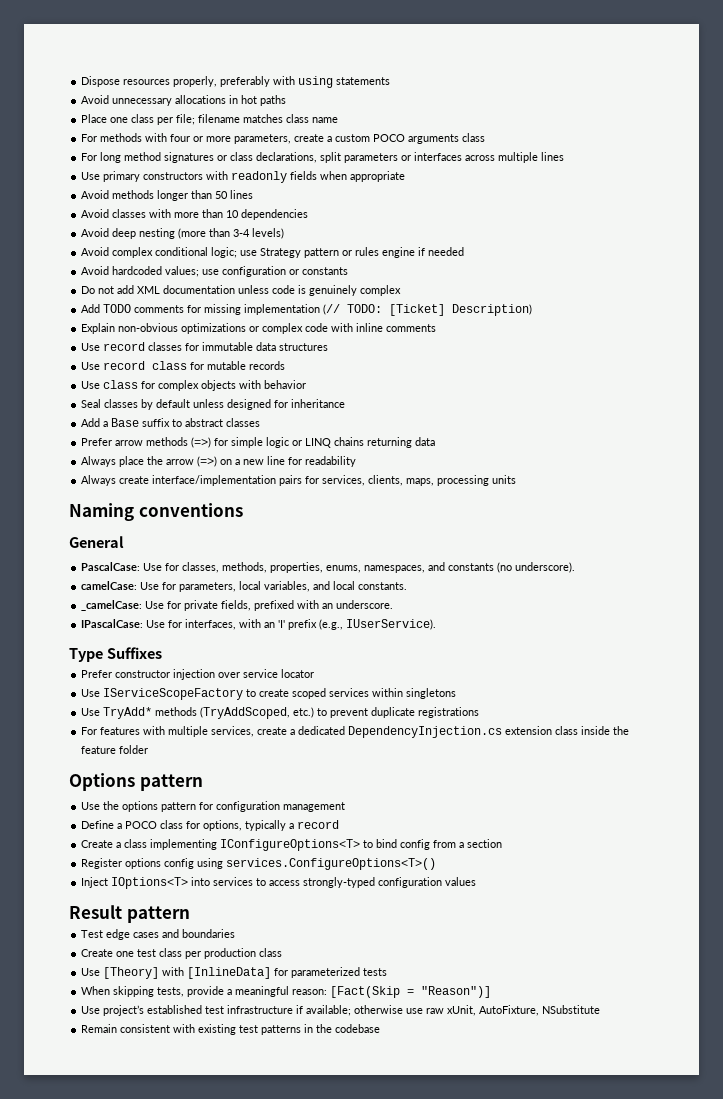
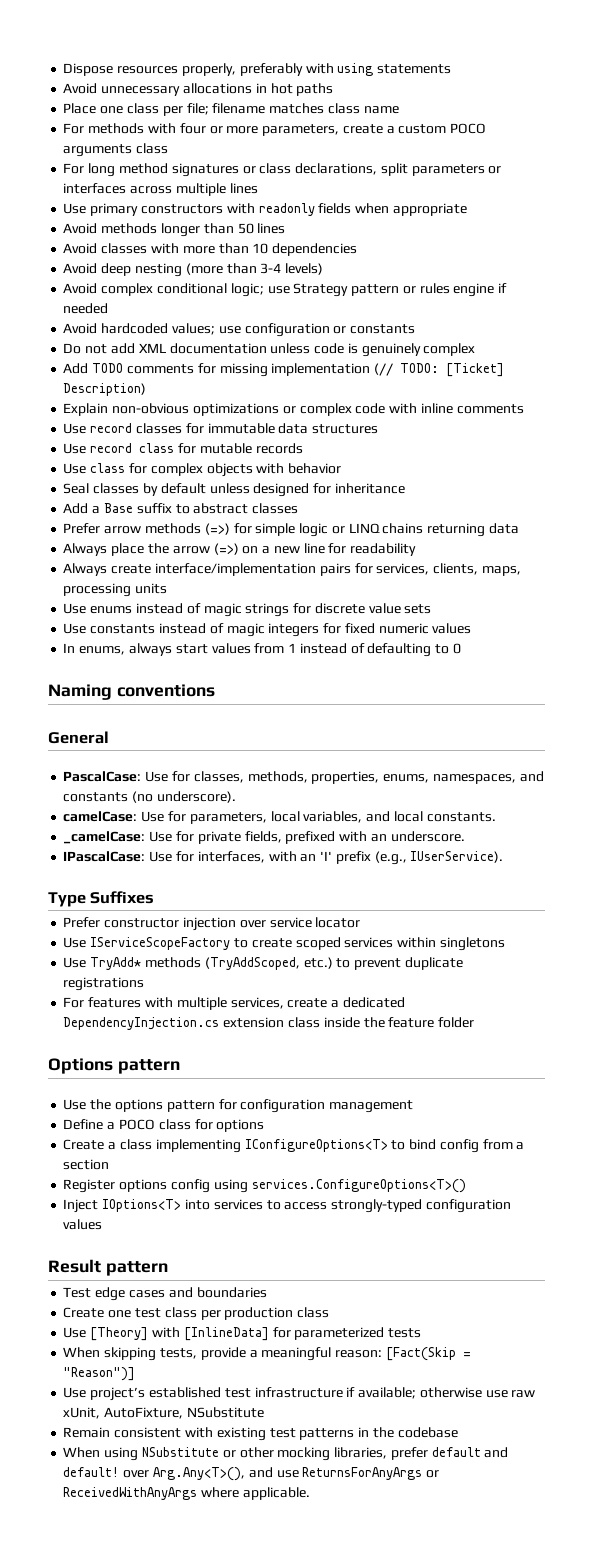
(517, 479) none -> [63,603,432,617] [63,623,472,637] [63,643,461,657] // Use enums instead of magic strings for discrete value sets // Use constants instead of magic integers for fixed numeric values // In enums, always start values from 1 instead of defaulting to 0
[203,820,340,831] options, typically a record -> [216,1119,265,1132] options
(381, 1028) none -> [63,1447,509,1461] [63,1467,440,1481] [63,1487,310,1500] // When using NSubstitute or other mocking libraries, prefer default and default! over Arg.Any<T>(), and use ReturnsForAnyArgs or ReceivedWithAnyArgs where applicable.

